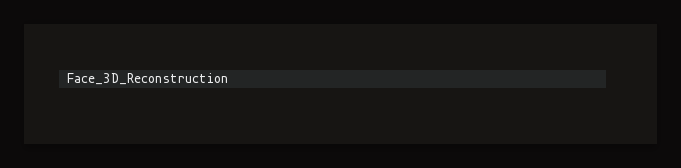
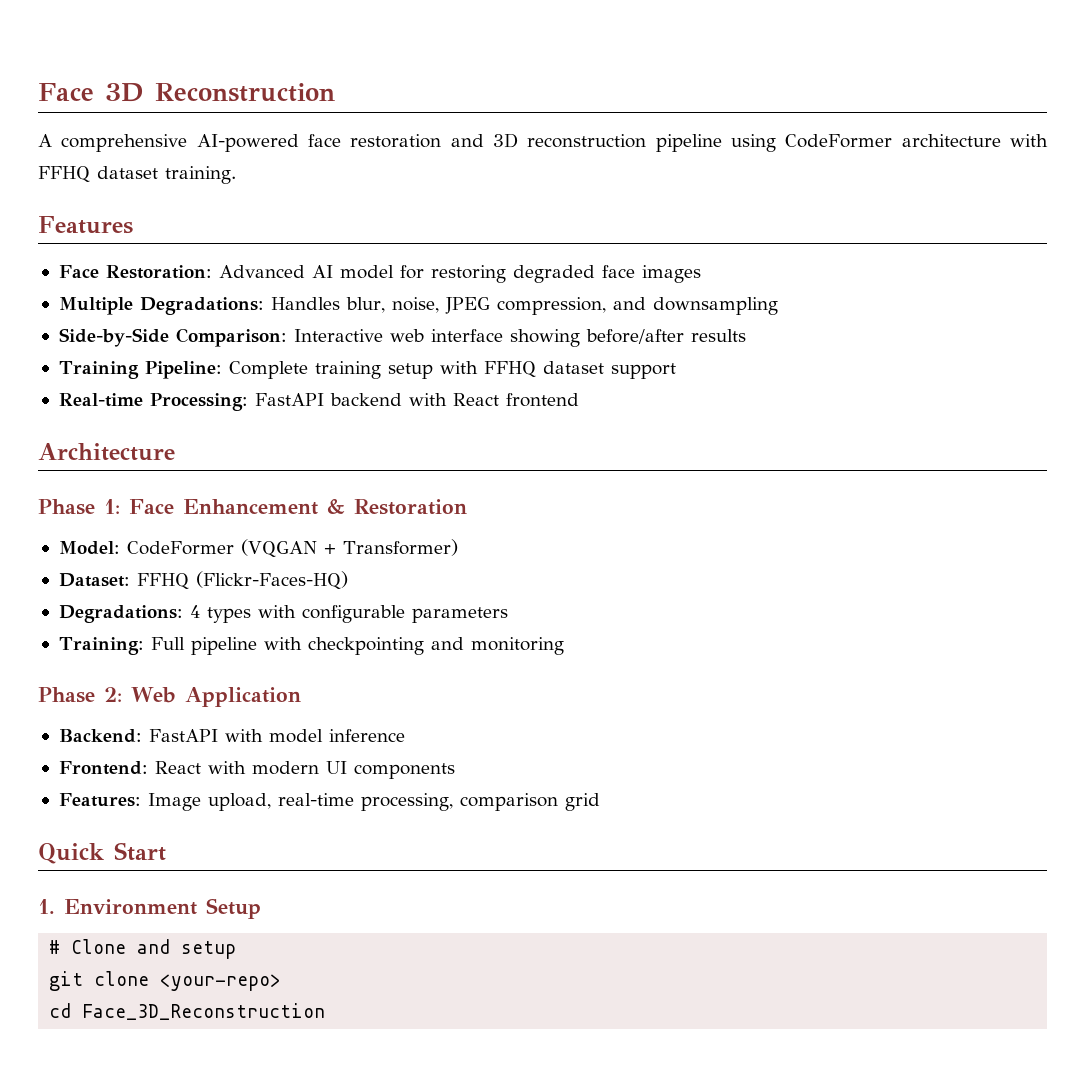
(66, 79) none -> [38,83,335,102] [38,133,1048,152] [38,166,236,184] [38,216,133,234] [58,265,701,283] [58,297,778,315] [58,328,746,347] [58,361,676,379] [58,393,579,411] [38,443,175,461] [38,499,467,515] [58,539,458,558] [58,571,348,590] [58,605,508,623] [58,637,564,655] [38,687,301,707] [58,729,405,743] [58,761,455,779] [58,793,600,811] [38,842,166,864] [38,898,261,919] [49,939,237,959] [49,971,282,991] [49,1003,72,1018] Face 3D Reconstruction // A comprehensive AI-powered face restoration and 3D reconstruction pipeline using CodeFormer architecture with FFHQ dataset training. // Features // Face Restoration: Advanced AI model for restoring degraded face images // Multiple Degradations: Handles blur, noise, JPEG compression, and downsampling // Side-by-Side Comparison: Interactive web interface showing before/after results // Training Pipeline: Complete training setup with FFHQ dataset support // Real-time Processing: FastAPI backend with React frontend // Architecture // Phase 1: Face Enhancement & Restoration // Model: CodeFormer (VQGAN + Transformer) // Dataset: FFHQ (Flickr-Faces-HQ) // Degradations: 4 types with configurable parameters // Training: Full pipeline with checkpointing and monitoring // Phase 2: Web Application // Backend: FastAPI with model inference // Frontend: React with modern UI components // Features: Image upload, real-time processing, comparison grid // Quick Start // 1. Environment Setup // # Clone and setup // git clone <your-repo> // cd

